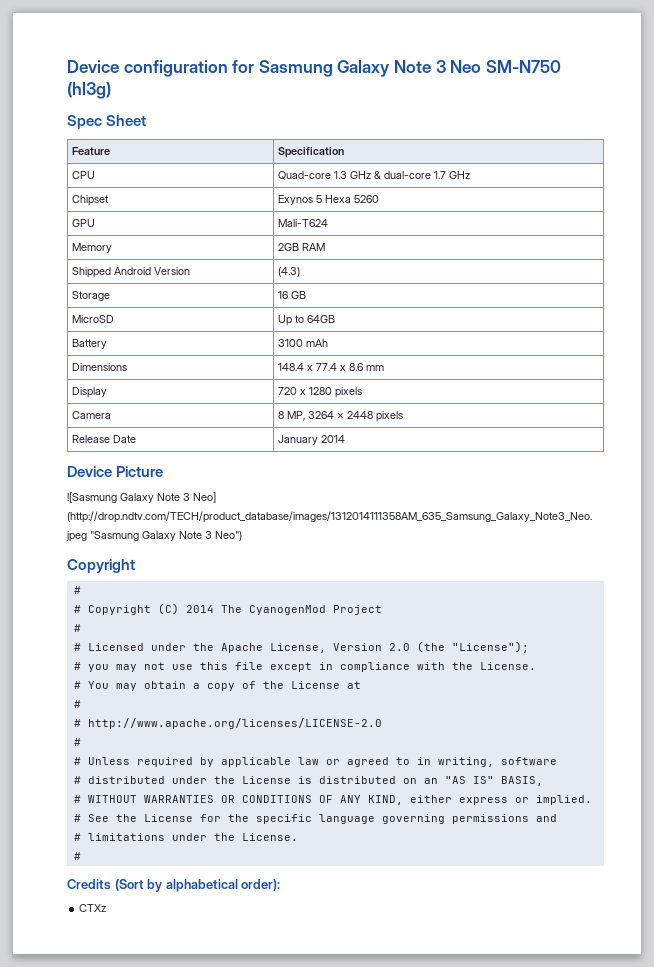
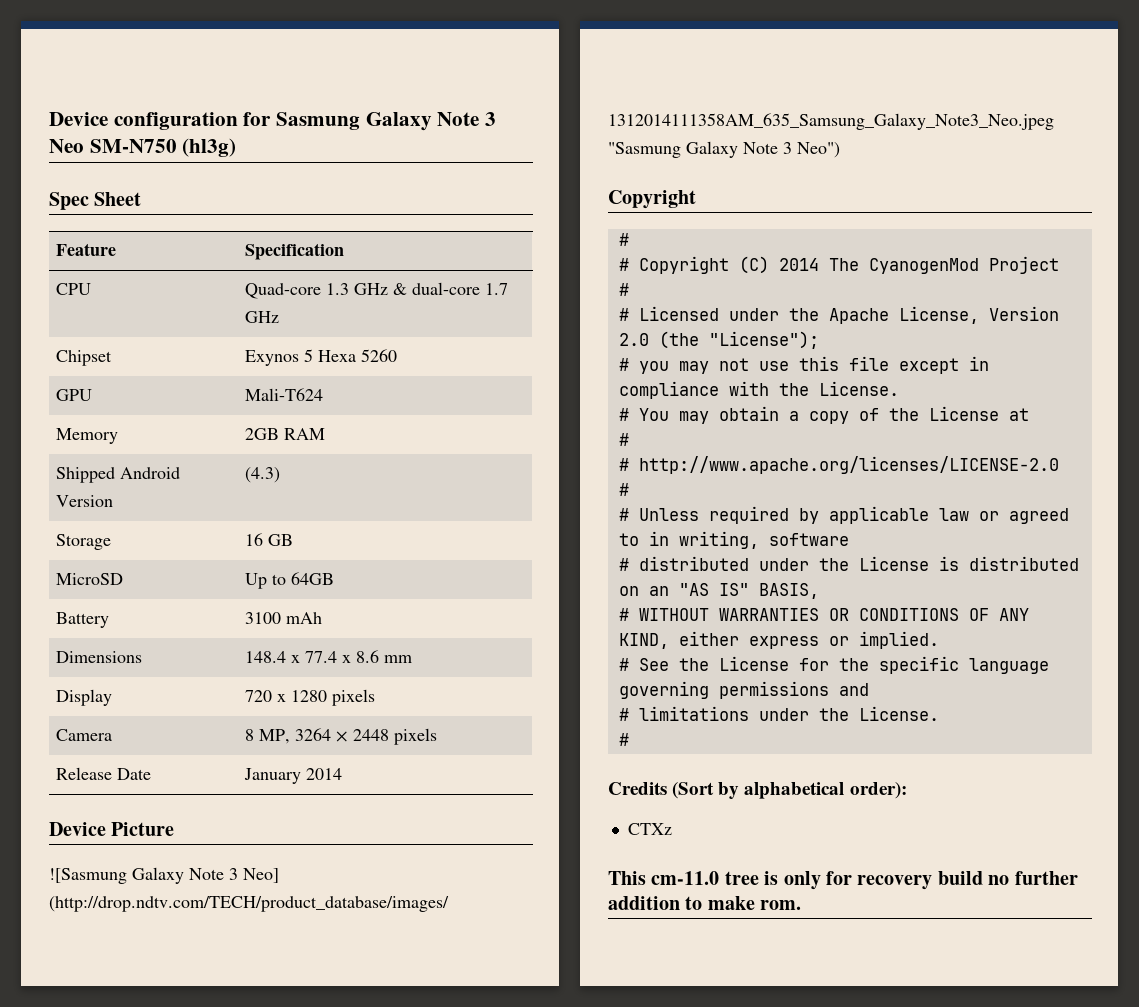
(107, 908) none -> [608,871,1078,890] [608,896,802,910] // This cm-11.0 tree is only for recovery build no further addition to make rom.

